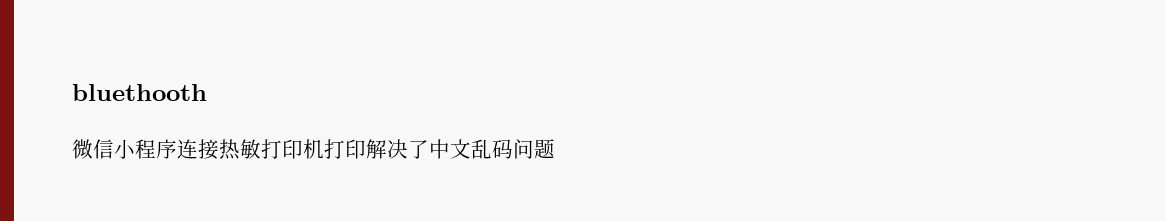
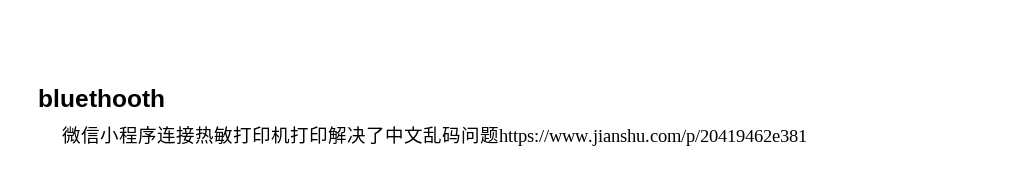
(555, 149) none -> [499,129,808,146] https://www.jianshu.com/p/20419462e381

